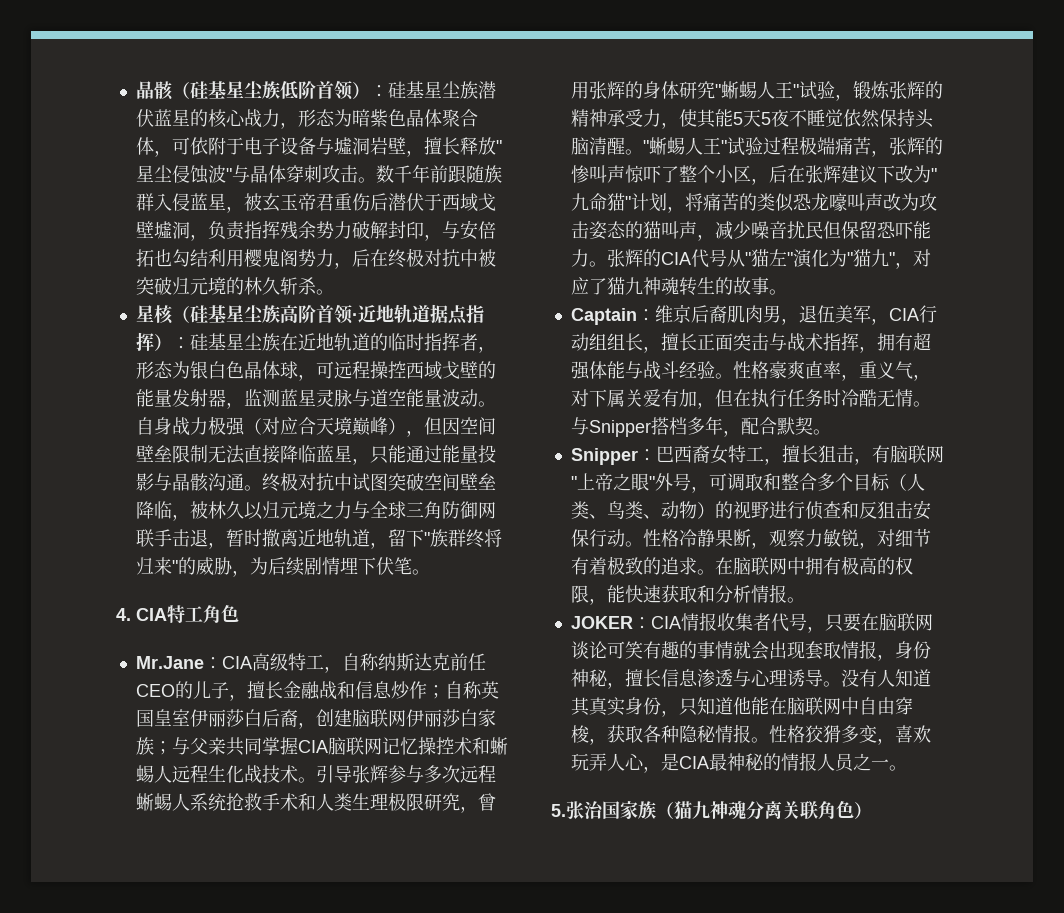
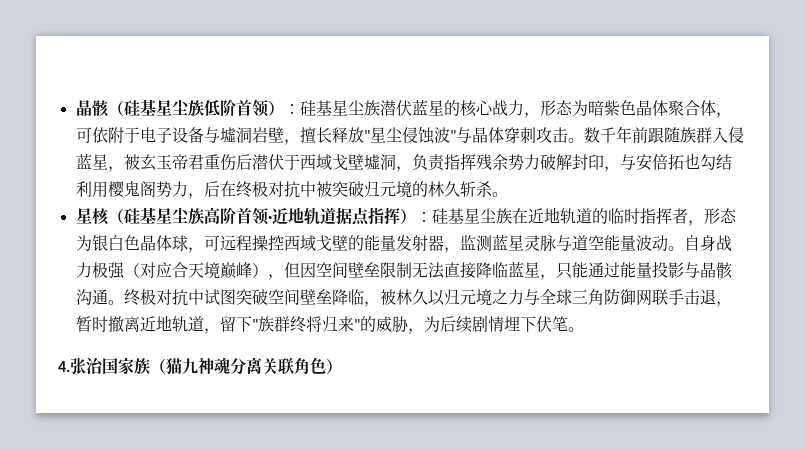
[136,605,239,623] [135,653,486,673] [135,681,499,701] [135,709,496,729] [135,737,508,756] [135,765,496,784] [135,792,496,813] [570,81,943,101] [570,109,934,129] [570,136,943,157] [570,165,937,185] [570,193,937,213] [570,221,931,241] [570,249,931,269] [570,277,787,296] [570,305,937,325] [570,332,931,353] [570,361,931,381] [570,389,931,409] [570,416,831,437] [570,445,944,465] [570,473,925,493] [570,500,931,520] [570,529,931,549] [570,556,913,575] [570,584,805,605] [570,612,933,633] [570,640,931,661] [570,669,931,689] [570,697,913,717] [570,724,931,745] [570,752,907,773] [551,804,566,817] CIA特工角色 // Mr.Jane：CIA高级特工，自称纳斯达克前任CEO的儿子，擅长金融战和信息炒作；自称英国皇室伊丽莎白后裔，创建脑联网伊丽莎白家族；与父亲共同掌握CIA脑联网记忆操控术和蜥蜴人远程生化战技术。引导张辉参与多次远程蜥蜴人系统抢救手术和人类生理极限研究，曾用张辉的身体研究"蜥蜴人王"试验，锻炼张辉的精神承受力，使其能5天5夜不睡觉依然保持头脑清醒。"蜥蜴人王"试验过程极端痛苦，张辉的惨叫声惊吓了整个小区，后在张辉建议下改为"九命猫"计划，将痛苦的类似恐龙嚎叫声改为攻击姿态的猫叫声，减少噪音扰民但保留恐吓能力。张辉的CIA代号从"猫左"演化为"猫九"，对应了猫九神魂转生的故事。 // Captain：维京后裔肌肉男，退伍美军，CIA行动组组长，擅长正面突击与战术指挥，拥有超强体能与战斗经验。性格豪爽直率，重义气，对下属关爱有加，但在执行任务时冷酷无情。与Snipper搭档多年，配合默契。 // Snipper：巴西裔女特工，擅长狙击，有脑联网"上帝之眼"外号，可调取和整合多个目标（人类、鸟类、动物）的视野进行侦查和反狙击安保行动。性格冷静果断，观察力敏锐，对细节有着极致的追求。在脑联网中拥有极高的权限，能快速获取和分析情报。 // JOKER：CIA情报收集者代号，只要在脑联网谈论可笑有趣的事情就会出现套取情报，身份神秘，擅长信息渗透与心理诱导。没有人知道其真实身份，只知道他能在脑联网中自由穿梭，获取各种隐秘情报。性格狡猾多变，喜欢玩弄人心，是CIA最神秘的情报人员之一。 // 5. -> (70, 366) none

